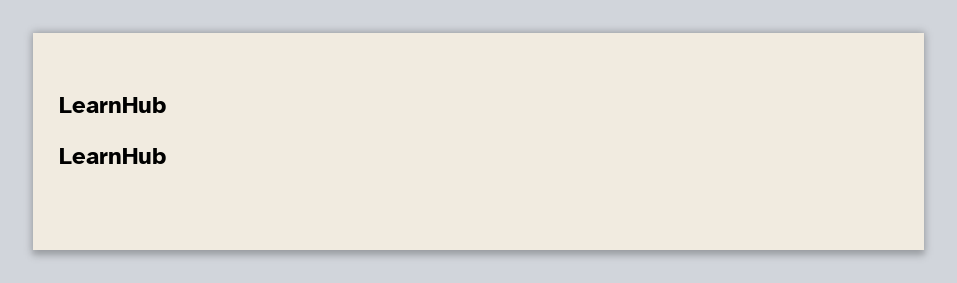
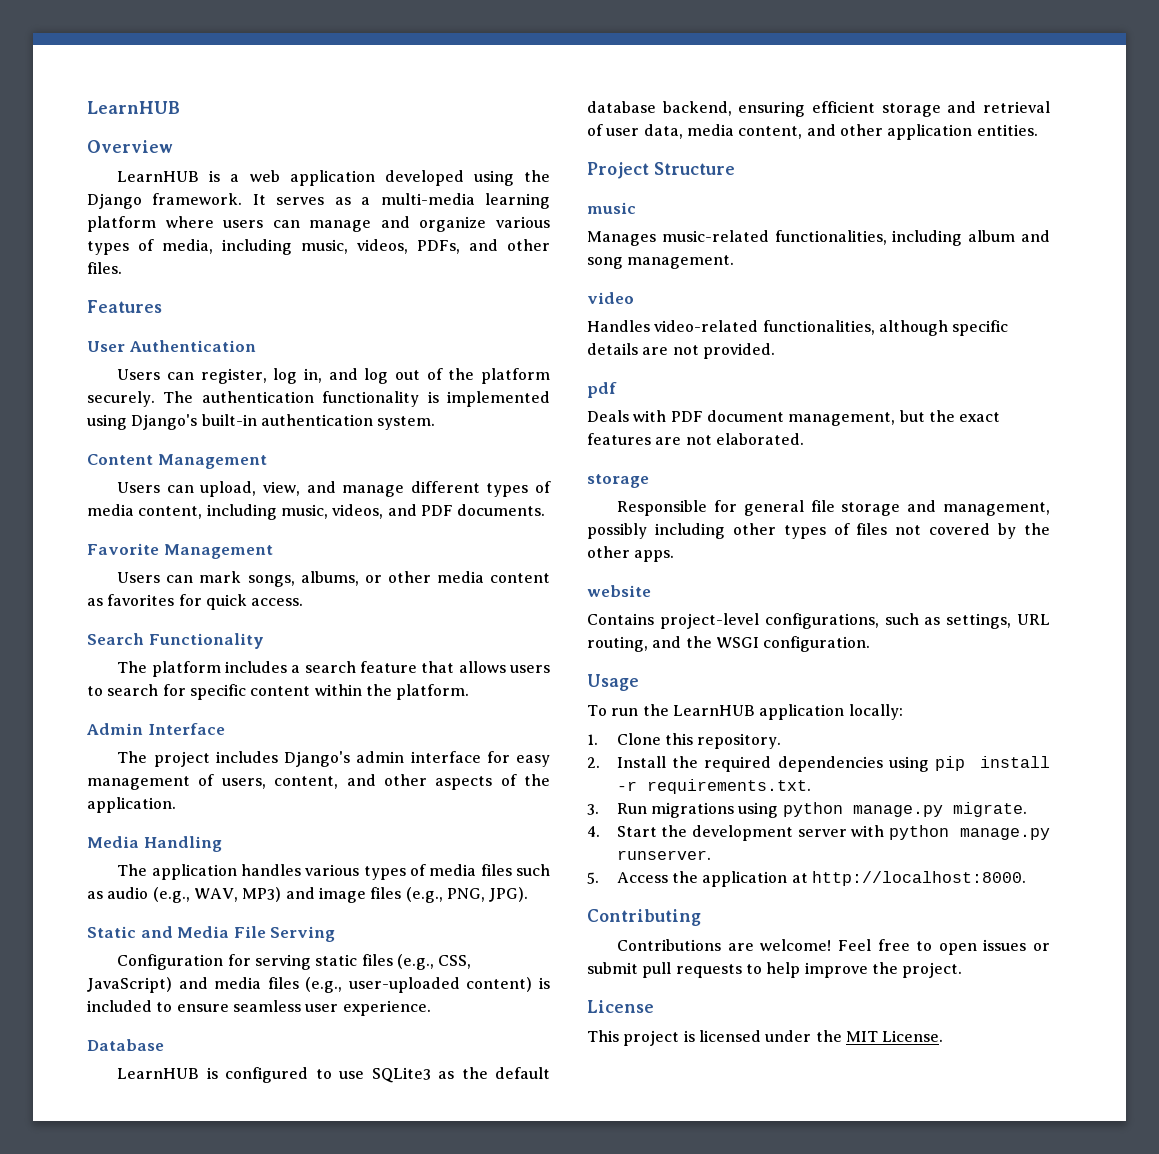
[59,97,166,113] [59,148,166,164] LearnHub // LearnHub -> [87,101,180,114] [87,140,173,153] [117,170,550,186] [87,193,550,209] [87,216,550,232] [87,239,550,255] [87,262,122,274] [87,300,162,313] [87,340,256,352] [117,368,550,384] [87,391,551,407] [87,414,436,430] [87,454,267,469] [117,481,551,497] [87,504,546,520] [87,543,273,559] [117,571,550,587] [87,594,304,610] [87,633,264,649] [117,661,550,677] [87,684,470,700] [86,723,225,735] [117,751,550,767] [87,774,550,790] [87,797,176,813] [87,836,222,852] [117,864,550,880] [87,887,529,903] [87,926,336,942] [117,954,472,970] [87,977,550,993] [87,1000,431,1016] [87,1039,164,1051] [117,1067,550,1083] [587,101,1050,117] [587,124,1038,140] [587,162,735,179] [587,202,636,214] [587,230,1050,246] [587,255,735,269] [587,292,634,304] [587,320,1009,336] [587,343,775,359] [587,382,617,398] [587,410,1001,426] [587,433,804,445] [587,474,649,488] [617,500,1050,516] [587,523,1050,539] [587,546,675,562] [587,585,651,597] [587,613,1050,629] [587,636,871,652] [587,674,639,691] [587,704,903,720] [587,733,782,749] [587,756,1050,772] [616,779,811,794] [587,802,1027,818] [587,825,1050,841] [616,850,711,860] [587,871,1026,887] [587,909,701,926] [617,939,1050,955] [587,962,963,978] [587,1000,654,1013] [587,1030,944,1046] LearnHUB // Overview // LearnHUB is a web application developed using the Django framework. It serves as a multi-media learning platform where users can manage and organize various types of media, including music, videos, PDFs, and other files. // Features // User Authentication // Users can register, log in, and log out of the platform securely. The authentication functionality is implemented using Django's built-in authentication system. // Content Management // Users can upload, view, and manage different types of media content, including music, videos, and PDF documents. // Favorite Management // Users can mark songs, albums, or other media content as favorites for quick access. // Search Functionality // The platform includes a search feature that allows users to search for specific content within the platform. // Admin Interface // The project includes Django's admin interface for easy management of users, content, and other aspects of the application. // Media Handling // The application handles various types of media files such as audio (e.g., WAV, MP3) and image files (e.g., PNG, JPG). // Static and Media File Serving // Configuration for serving static files (e.g., CSS, JavaScript) and media files (e.g., user-uploaded content) is included to ensure seamless user experience. // Database // LearnHUB is configured to use SQLite3 as the default database backend, ensuring efficient storage and retrieval of user data, media content, and other application entities. // Project Structure // music // Manages music-related functionalities, including album and song management. // video // Handles video-related functionalities, although specific details are not provided. // pdf // Deals with PDF document management, but the exact features are not elaborated. // storage // Responsible for general file storage and management, possibly including other types of files not covered by the other apps. // website // Contains project-level configurations, such as settings, URL routing, and the WSGI configuration. // Usage // To run the LearnHUB application locally: // 1. Clone this repository. // 2. Install the required dependencies using pip install -r requirements.txt. // 3. Run migrations using python manage.py migrate. // 4. Start the development server with python manage.py runserver. // 5. Access the application at http://localhost:8000. // Contributing // Contributions are welcome! Feel free to open issues or submit pull requests to help improve the project. // License // This project is licensed under the MIT License.

